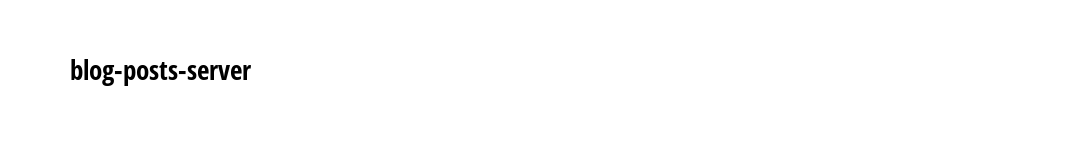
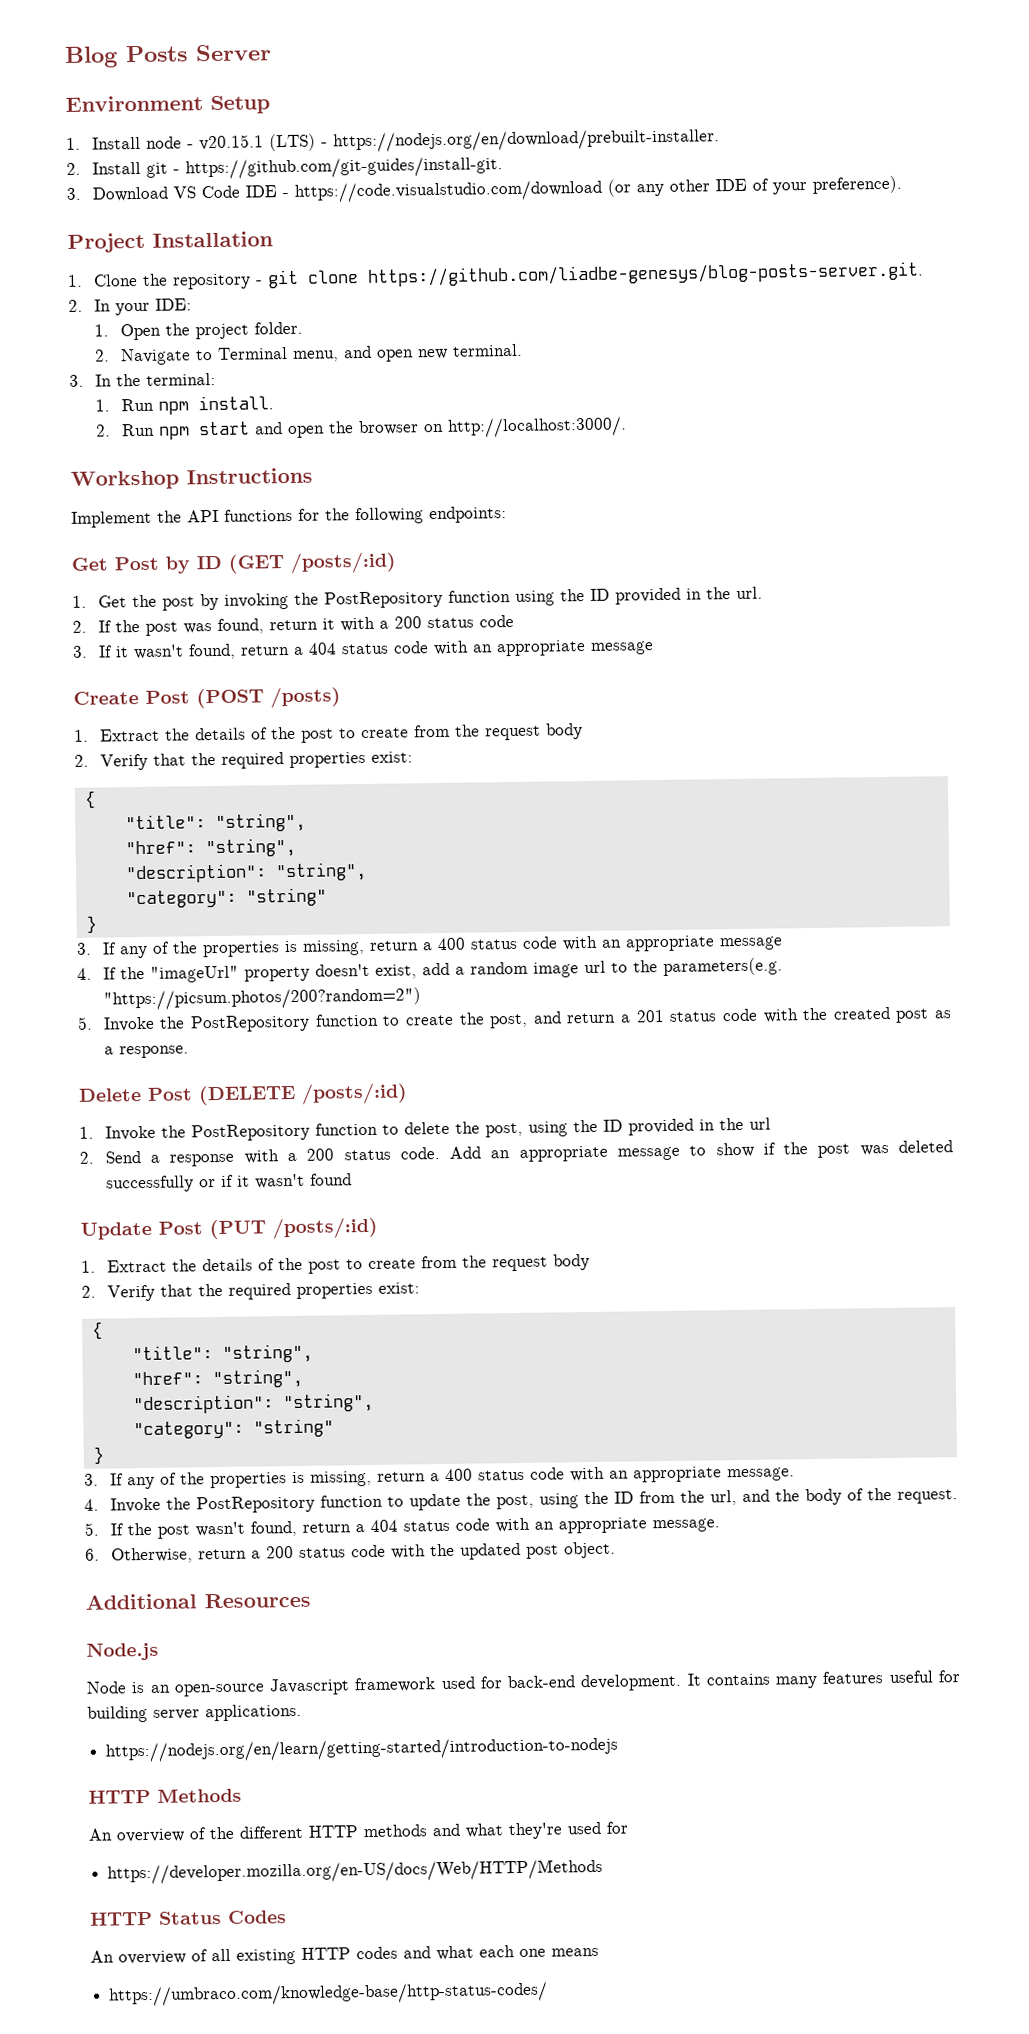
[70,59,252,86] blog-posts-server -> [64,44,272,68] [65,95,270,114] [66,128,720,153] [66,156,503,180] [66,175,902,203] [67,231,273,253] [67,261,924,290] [68,298,192,316] [93,321,303,341] [93,343,523,366] [69,372,216,387] [94,395,274,415] [95,416,627,440] [70,467,313,490] [71,506,507,528] [71,551,397,574] [72,586,763,611] [72,614,514,636] [72,640,654,660] [73,686,341,709] [74,723,583,743] [74,751,413,771] [83,790,96,809] [124,812,306,833] [124,837,296,858] [124,861,367,884] [125,887,327,909] [85,915,97,934] [76,935,783,959] [77,957,783,983] [102,987,421,1011] [77,1006,953,1033] [103,1045,189,1059] [78,1082,408,1106] [79,1117,771,1142] [79,1140,953,1167] [105,1173,352,1193] [80,1216,378,1240] [81,1254,590,1274] [81,1282,420,1302] [91,1321,103,1340] [131,1343,313,1363] [131,1368,303,1389] [132,1392,374,1415] [132,1418,334,1440] [92,1446,104,1465] [84,1466,795,1490] [84,1487,958,1514] [84,1517,720,1539] [85,1541,616,1564] [85,1592,311,1610] [86,1642,159,1661] [86,1670,960,1697] [87,1703,302,1723] [105,1736,619,1763] [88,1787,242,1804] [88,1821,628,1843] [107,1858,604,1885] [89,1910,287,1926] [90,1945,599,1965] [109,1981,549,2007] Blog Posts Server // Environment Setup // 1. Install node - v20.15.1 (LTS) - https://nodejs.org/en/download/prebuilt-installer. // 2. Install git - https://github.com/git-guides/install-git. // 3. Download VS Code IDE - https://code.visualstudio.com/download (or any other IDE of your preference). // Project Installation // 1. Clone the repository - git clone https://github.com/liadbe-genesys/blog-posts-server.git. // 2. In your IDE: // 1. Open the project folder. // 2. Navigate to Terminal menu, and open new terminal. // 3. In the terminal: // 1. Run npm install. // 2. Run npm start and open the browser on http://localhost:3000/. // Workshop Instructions // Implement the API functions for the following endpoints: // Get Post by ID (GET /posts/:id) // 1. Get the post by invoking the PostRepository function using the ID provided in the url. // 2. If the post was found, return it with a 200 status code // 3. If it wasn't found, return a 404 status code with an appropriate message // Create Post (POST /posts) // 1. Extract the details of the post to create from the request body // 2. Verify that the required properties exist: // { // "title": "string", // "href": "string", // "description": "string", // "category": "string" // } // 3. If any of the properties is missing, return a 400 status code with an appropriate message // 4. If the "imageUrl" property doesn't exist, add a random image url to the parameters(e.g. "https://picsum.photos/200?random=2") // 5. Invoke the PostRepository function to create the post, and return a 201 status code with the created post as a response. // Delete Post (DELETE /posts/:id) // 1. Invoke the PostRepository function to delete the post, using the ID provided in the url // 2. Send a response with a 200 status code. Add an appropriate message to show if the post was deleted successfully or if it wasn't found // Update Post (PUT /posts/:id) // 1. Extract the details of the post to create from the request body // 2. Verify that the required properties exist: // { // "title": "string", // "href": "string", // "description": "string", // "category": "string" // } // 3. If any of the properties is missing, return a 400 status code with an appropriate message. // 4. Invoke the PostRepository function to update the post, using the ID from the url, and the body of the request. // 5. If the post wasn't found, return a 404 status code with an appropriate message. // 6. Otherwise, return a 200 status code with the updated post object. // Additional Resources // Node.js // Node is an open-source Javascript framework used for back-end development. It contains many features useful for building server applications. // https://nodejs.org/en/learn/getting-started/introduction-to-nodejs // HTTP Methods // An overview of the different HTTP methods and what they're used for // https://developer.mozilla.org/en-US/docs/Web/HTTP/Methods // HTTP Status Codes // An overview of all existing HTTP codes and what each one means // https://umbraco.com/knowledge-base/http-status-codes/

